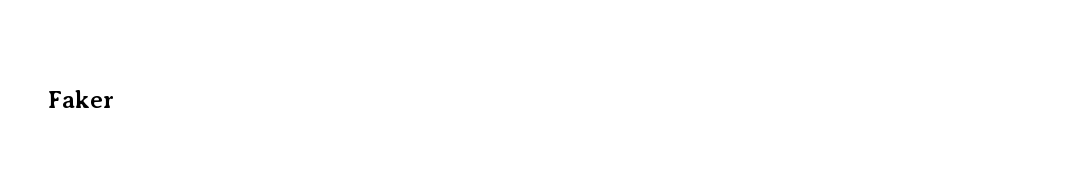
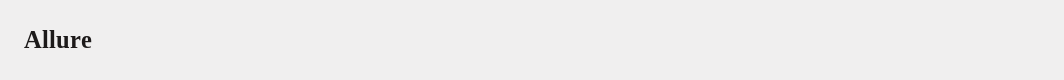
[48,90,114,108] Faker -> [24,30,92,48] Allure

